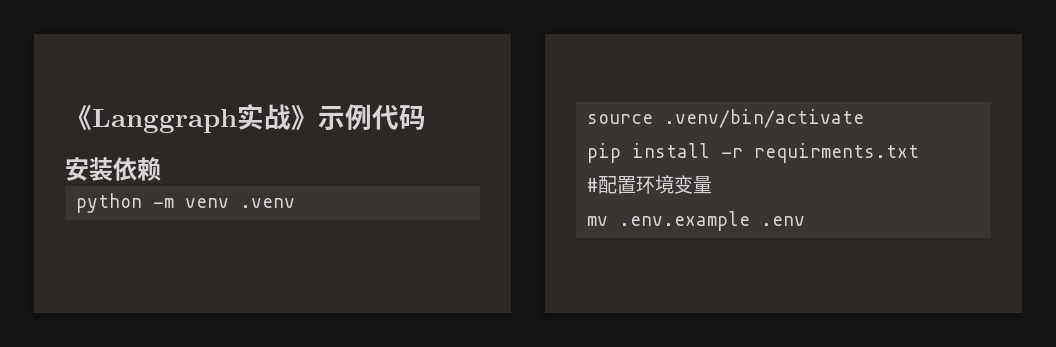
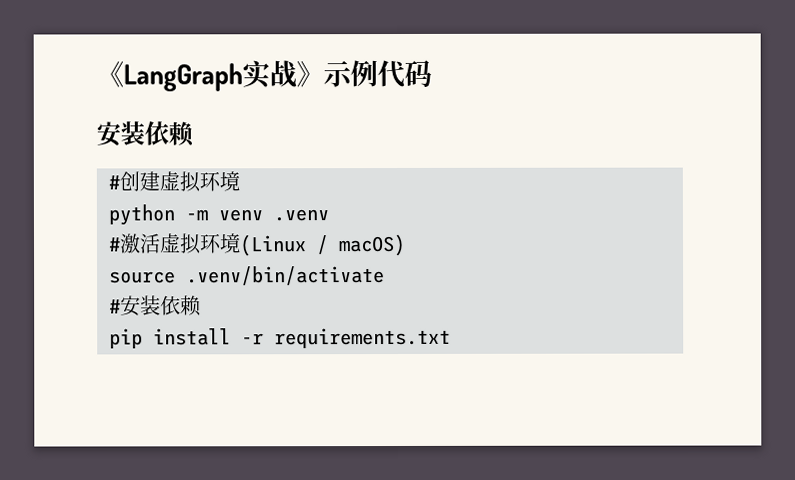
[92,109,237,133] Langgraph -> [123,63,243,92] LangGraph
(161, 169) none -> [108,171,240,193] // #创建虚拟环境
(296, 203) none -> [108,233,406,257] // #激活虚拟环境(Linux / macOS)
(865, 118) none -> [109,295,202,317] // #安装依赖
[754,143,920,163] [587,175,713,194] [587,211,806,231] requirments.txt // #配置环境变量 // mv .env.example .env -> [274,327,451,349] requirements.txt

